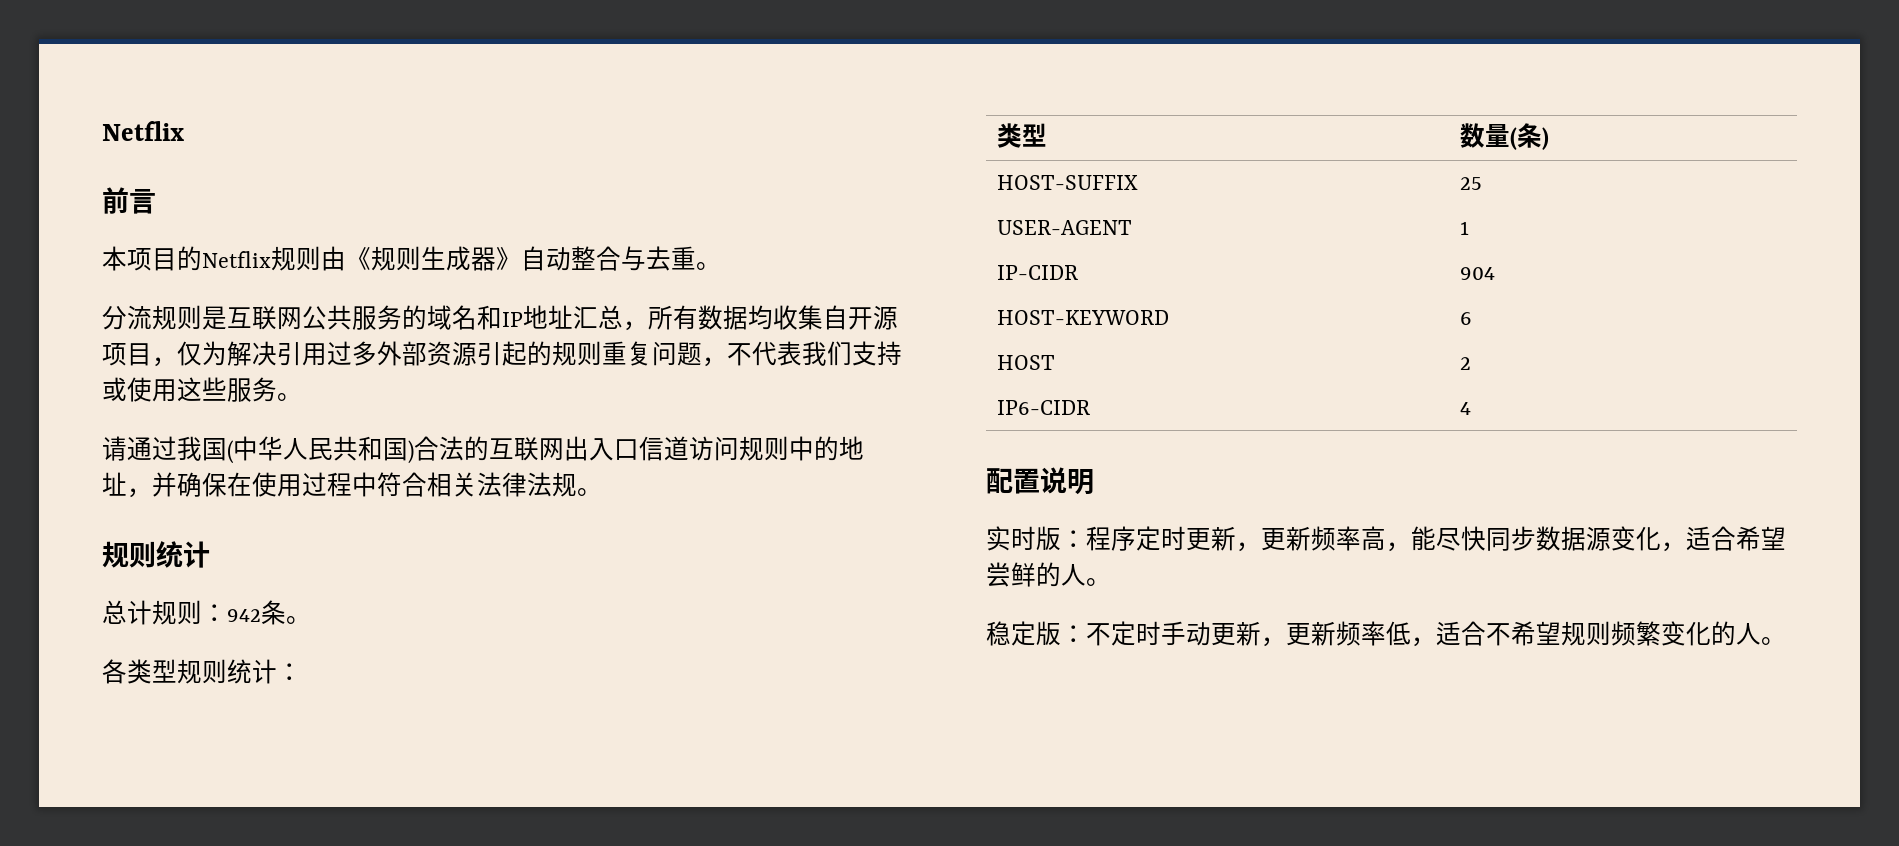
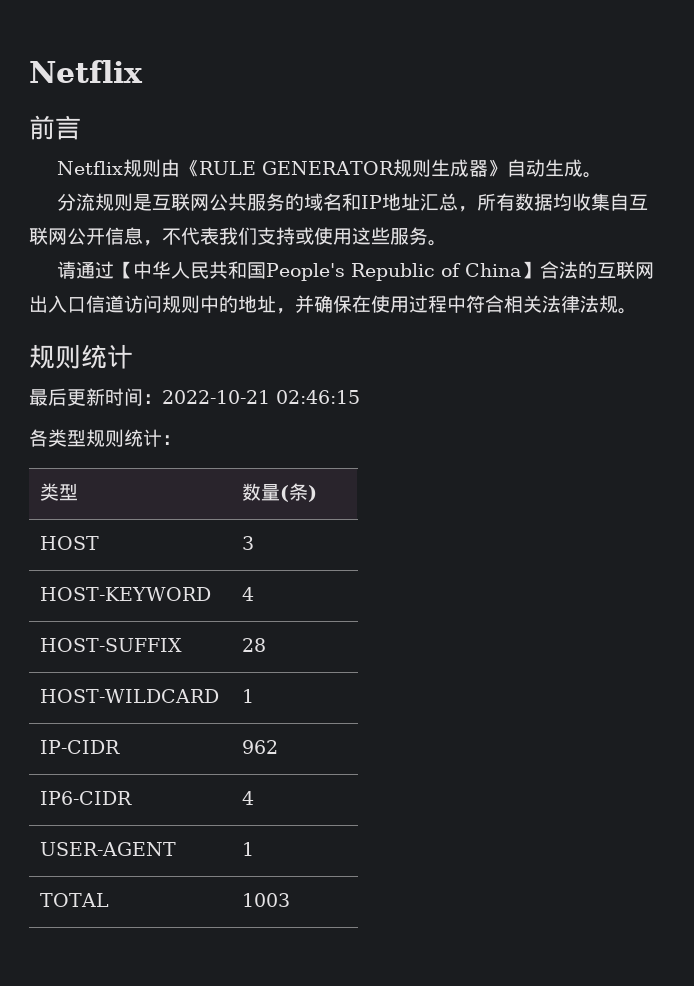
[102,246,202,271] 本项目的 -> (81, 127) none
(371, 258) none -> [199,161,395,175] RULE GENERATOR
[571,246,696,271] 整合与去重 -> [545,159,584,177] 生成
[848,305,898,330] [102,341,702,367] 开源项目，仅为解决引用过多外部资源引起的规则重复问题 -> [629,194,649,210] [29,227,143,245] 互联网公开信息
[177,436,234,464] 我国( -> [114,261,134,279] 【
[408,440,414,464] ) -> [266,261,541,281] People's Republic of China】
[102,600,311,625] 总计规则：942条。 -> [29,388,360,406] 最后更新时间：2022-10-21 02:46:15
[996,175,1138,190] [1459,177,1482,190] [996,220,1132,235] [1459,221,1469,235] [996,265,1078,280] [1459,267,1495,280] [996,310,1169,325] [1459,312,1472,325] [996,355,1055,370] [1459,357,1471,370] [996,400,1090,415] [1459,402,1471,415] [986,467,1094,495] [986,526,1786,552] [986,562,1111,587] [986,621,1786,647] HOST-SUFFIX | 25 // USER-AGENT | 1 // IP-CIDR | 904 // HOST-KEYWORD | 6 // HOST | 2 // IP6-CIDR | 4 // 配置说明 // 实时版：程序定时更新，更新频率高，能尽快同步数据源变化，适合希望尝鲜的人。 // 稳定版：不定时手动更新，更新频率低，适合不希望规则频繁变化的人。 -> [40,536,100,550] [242,536,255,550] [40,587,212,601] [242,587,255,601] [40,638,183,652] [242,638,267,652] [40,689,220,703] [242,689,255,703] [40,740,121,754] [242,740,279,754] [40,791,133,805] [242,791,255,805] [40,842,177,856] [242,842,255,856] [40,893,110,907] [242,893,291,907] HOST | 3 // HOST-KEYWORD | 4 // HOST-SUFFIX | 28 // HOST-WILDCARD | 1 // IP-CIDR | 962 // IP6-CIDR | 4 // USER-AGENT | 1 // TOTAL | 1003

